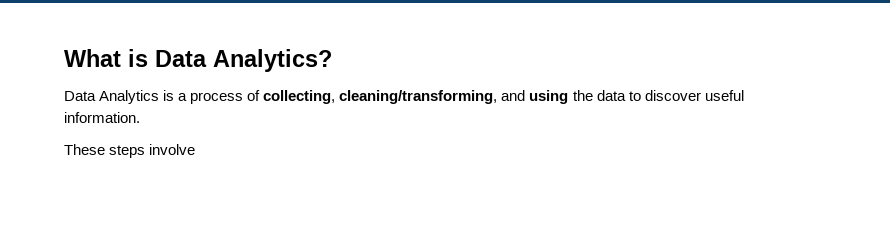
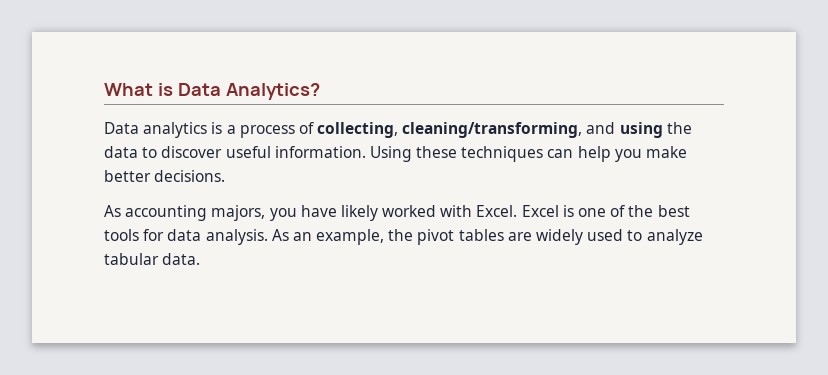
[99,90,160,104] Analytics -> [143,122,208,138] analytics
[64,144,196,158] // These steps involve -> [369,146,688,162] [104,170,226,182] [104,205,690,221] [104,229,703,245] [104,253,201,265] Using these techniques can help you make better decisions. // As accounting majors, you have likely worked with Excel. Excel is one of the best tools for data analysis. As an example, the pivot tables are widely used to analyze tabular data.

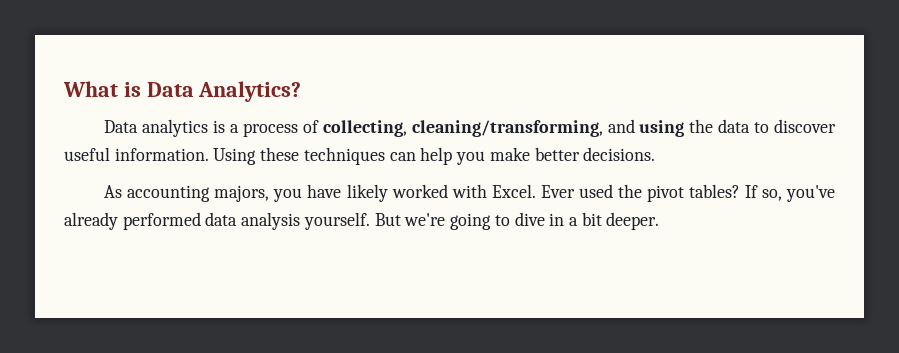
[521,205,690,217] [104,229,703,245] [104,253,201,265] Excel is one of the best tools for data analysis. As an example, the pivot tables are widely used to analyze tabular data. -> [540,184,835,202] [64,212,660,230] Ever used the pivot tables? If so, you've already performed data analysis yourself. But we're going to dive in a bit deeper.

